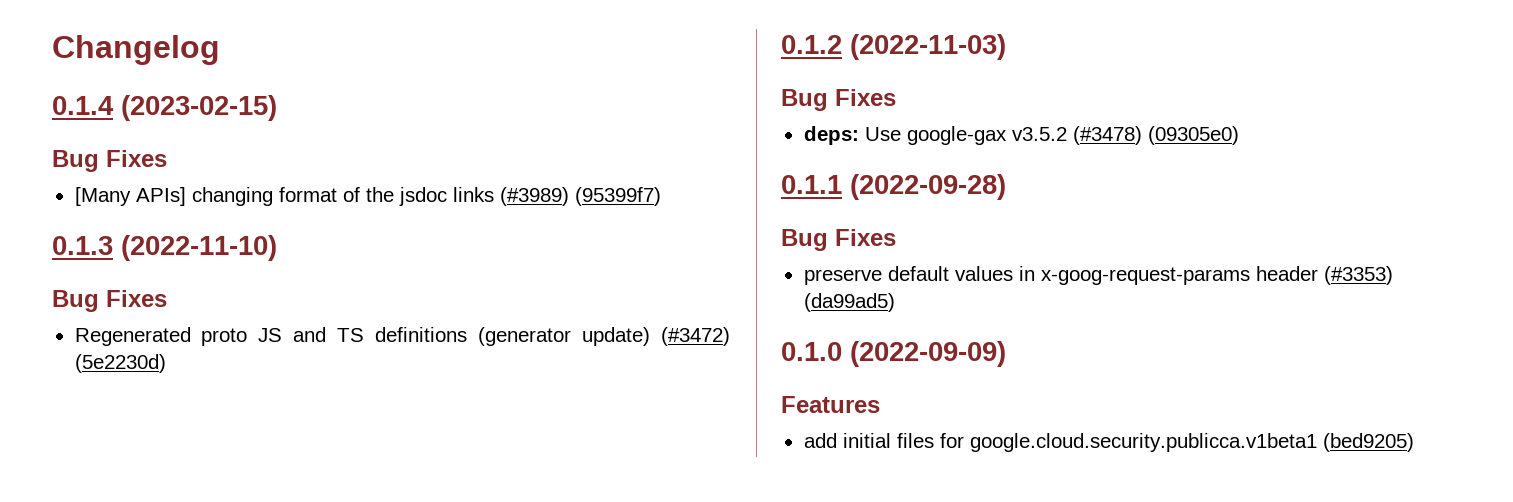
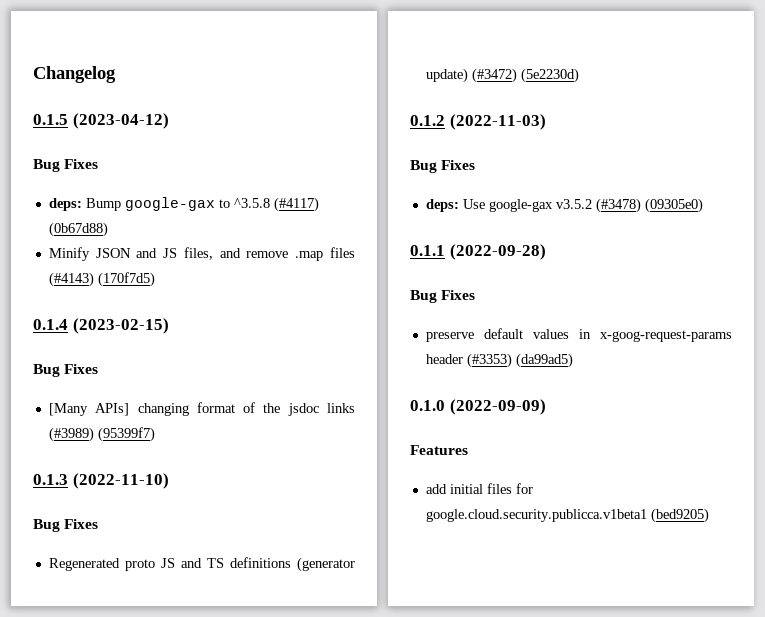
(220, 50) none -> [33,113,169,129] [33,159,99,172] [48,197,319,212] [48,222,108,237] [48,247,355,261] [48,272,155,287] // 0.1.5 (2023-04-12) // Bug Fixes // deps: Bump google-gax to ^3.5.8 (#4117) (0b67d88) // Minify JSON and JS files, and remove .map files (#4143) (170f7d5)

